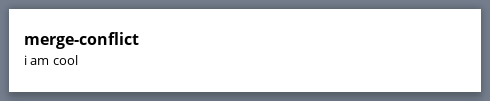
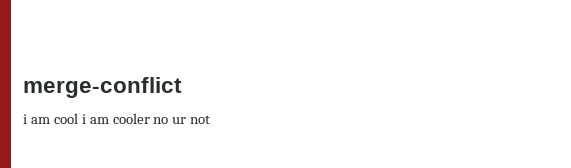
(78, 60) none -> [81,113,211,124] i am cooler no ur not

